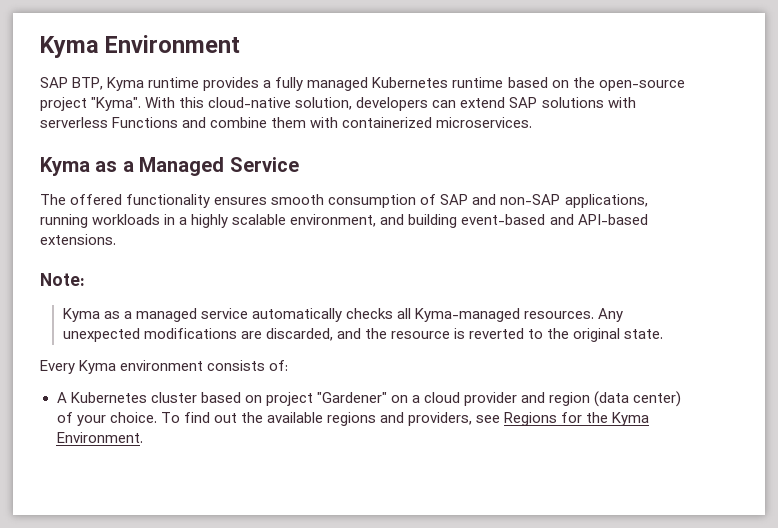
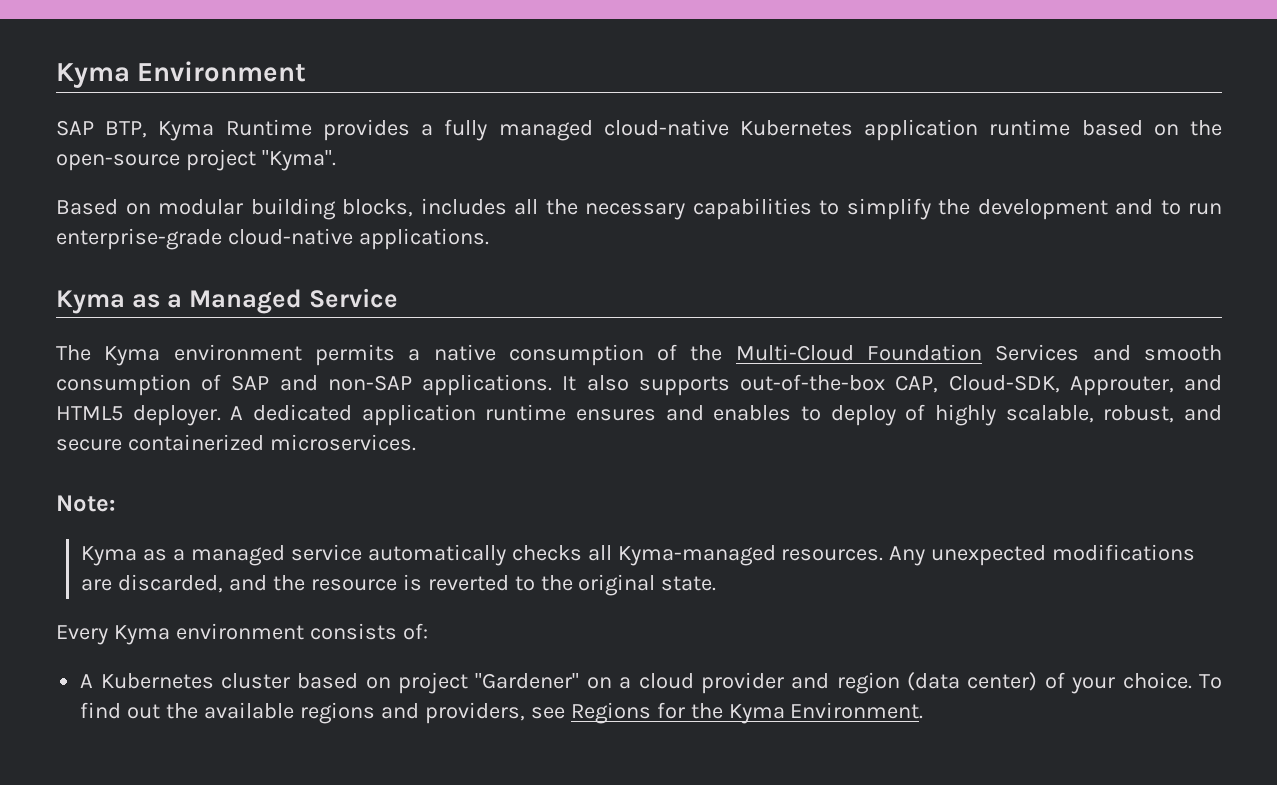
[148,77,200,88] runtime -> [225,119,312,136] Runtime
[372,77,449,88] Kubernetes -> [603,119,979,141] cloud-native Kubernetes application
[145,97,636,111] [40,117,533,128] With this cloud-native solution, developers can extend SAP solutions with serverless Functions and combine them with containerized microservices. -> [56,198,1222,220] [56,228,489,250] // Based on modular building blocks, includes all the necessary capabilities to simplify the development and to run enterprise-grade cloud-native applications.
[70,194,268,208] offered functionality ensures -> [104,344,1131,366] Kyma environment permits a native consumption of the Multi-Cloud Foundation Services and
[564,194,648,208] [40,214,648,228] [40,234,116,245] applications, running workloads in a highly scalable environment, and building event-based and API-based extensions. -> [422,374,1223,396] [56,404,1222,426] [56,434,416,451] applications. It also supports out-of-the-box CAP, Cloud-SDK, Approuter, and HTML5 deployer. A dedicated application runtime ensures and enables to deploy of highly scalable, robust, and secure containerized microservices.

